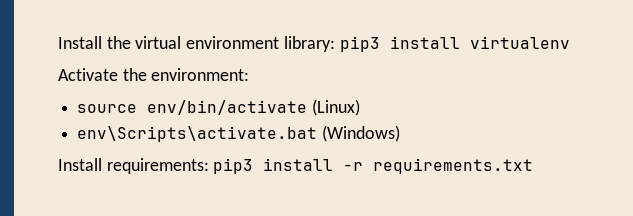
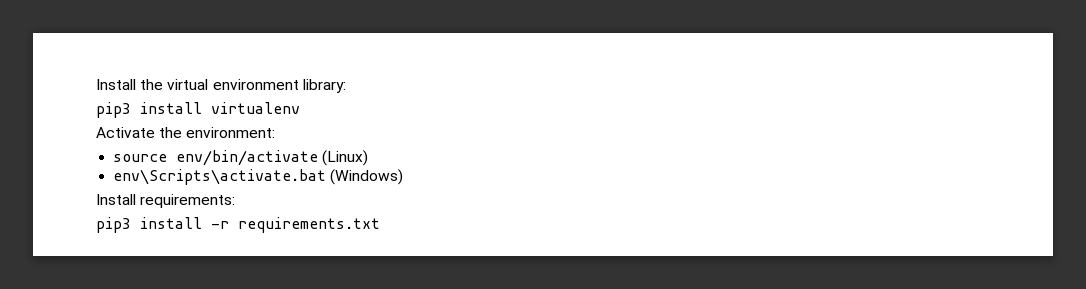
(335, 44) none -> (346, 86) //
(209, 166) none -> (236, 201) //

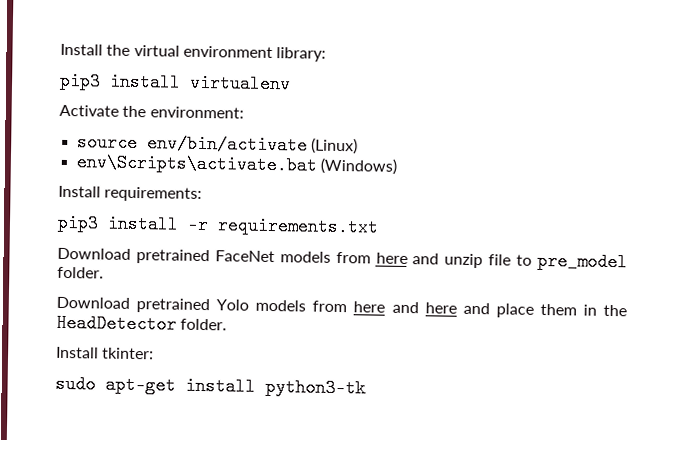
(380, 225) none -> [57,247,628,272] [57,266,104,279] [56,296,627,318] [56,313,228,334] [56,346,155,360] [55,374,366,398] // Download pretrained FaceNet models from here and unzip file to pre_model folder. // Download pretrained Yolo models from here and here and place them in the HeadDetector folder. // Install tkinter: // sudo apt-get install python3-tk

